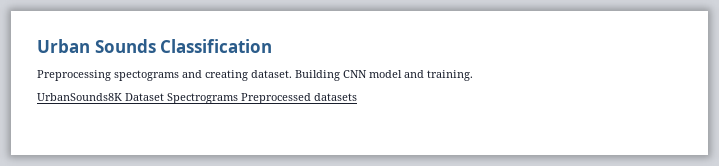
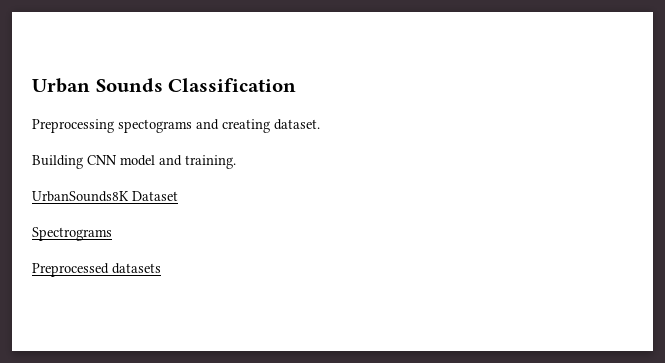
(292, 74) none -> (320, 124) //
(164, 97) none -> (178, 196) //
(238, 98) none -> (112, 234) //

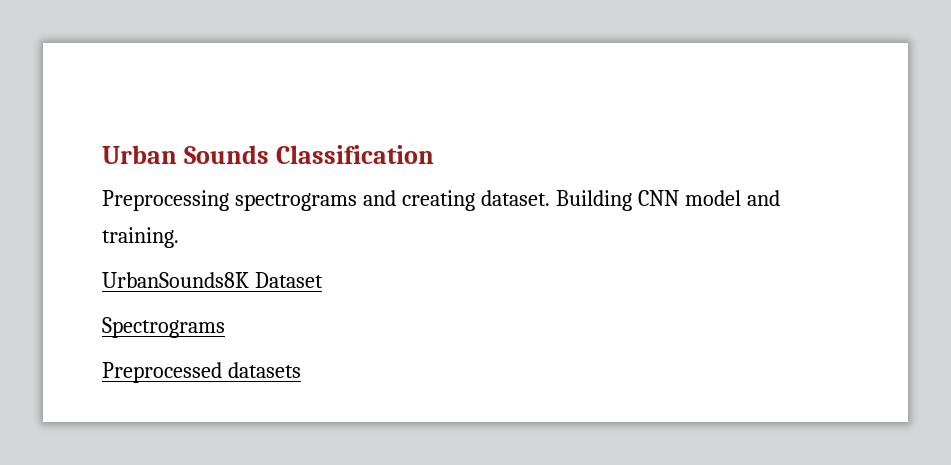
[118,119,192,133] spectograms -> [234,193,357,211] spectrograms
(320, 124) // -> (550, 198) none

